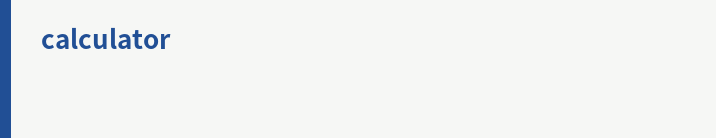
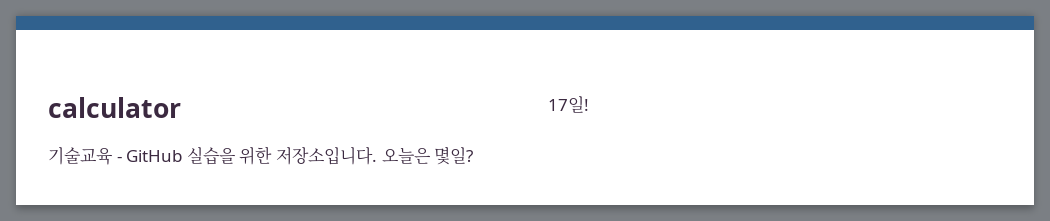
(171, 38) none -> [48,146,474,165] [548,96,589,113] // 기술교육 - GitHub 실습을 위한 저장소입니다. 오늘은 몇일? 17일!

